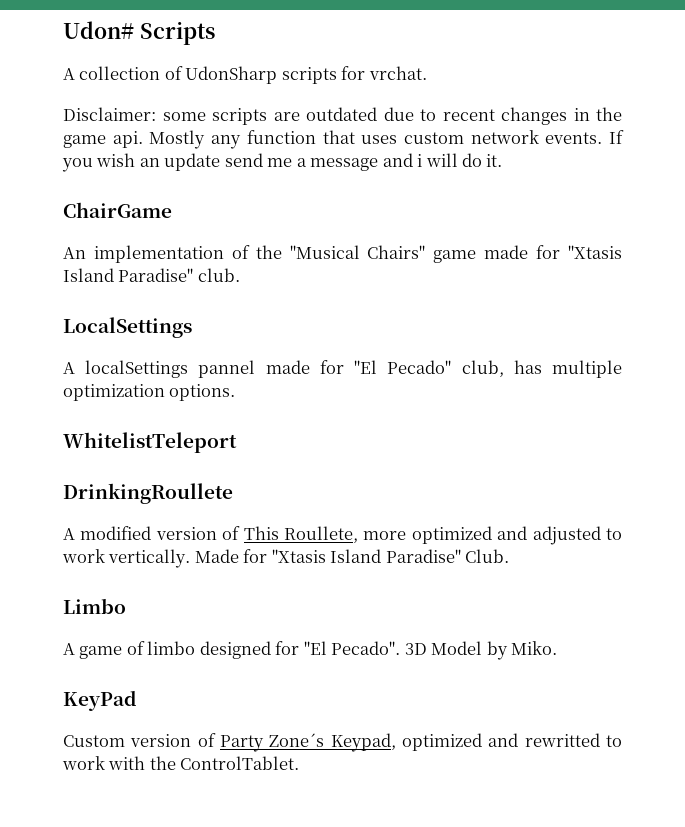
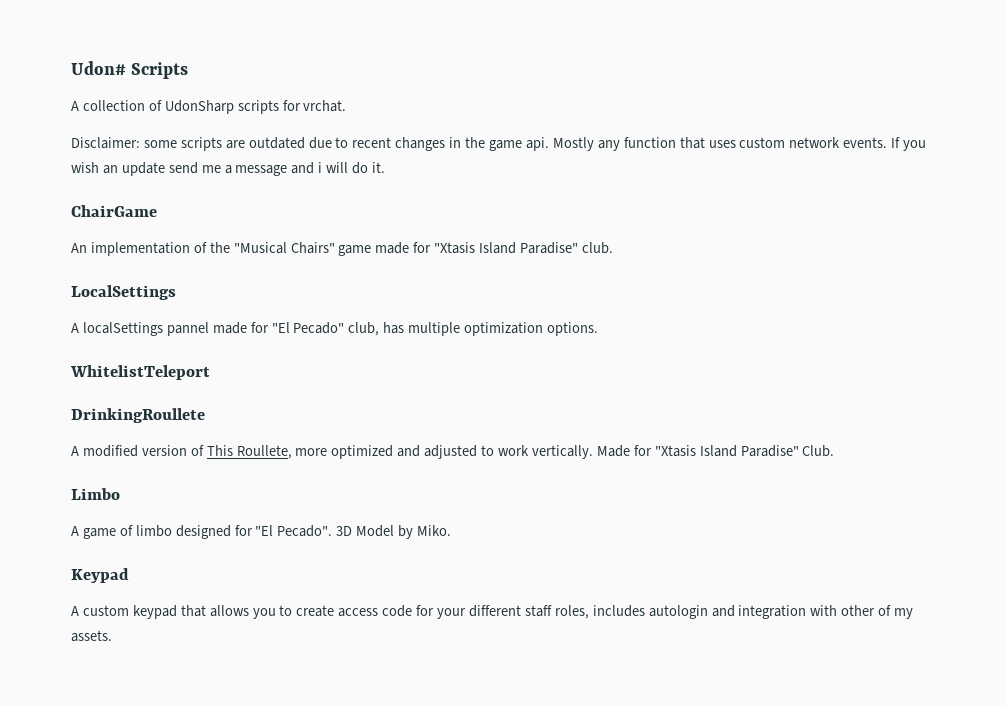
[63,690,137,711] [63,733,622,752] [62,756,300,770] KeyPad // Custom version of Party Zone´s Keypad, optimized and rewritted to work with the ControlTablet. -> [71,568,129,583] [71,605,914,619] [71,630,112,642] Keypad // A custom keypad that allows you to create access code for your different staff roles, includes autologin and integration with other of my assets.

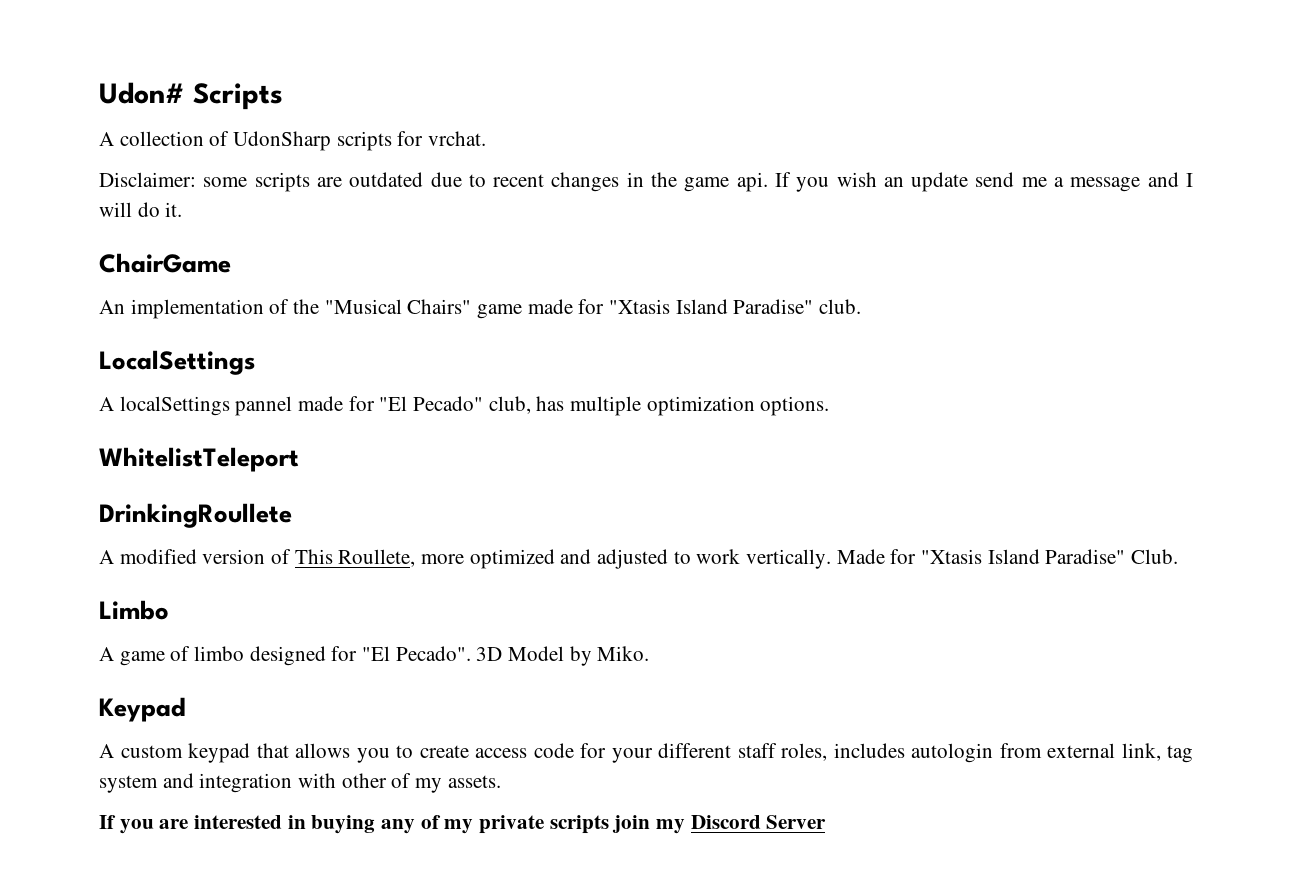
[552,137,888,151] Mostly any function that uses custom network events. -> (768, 182) none
[318,162,323,173] i -> [1186,173,1194,187] I
(708, 612) none -> [999,743,1193,763] [99,775,158,793] from external link, tag system
(112, 636) none -> [99,815,827,834] // If you are interested in buying any of my private scripts join my Discord Server

